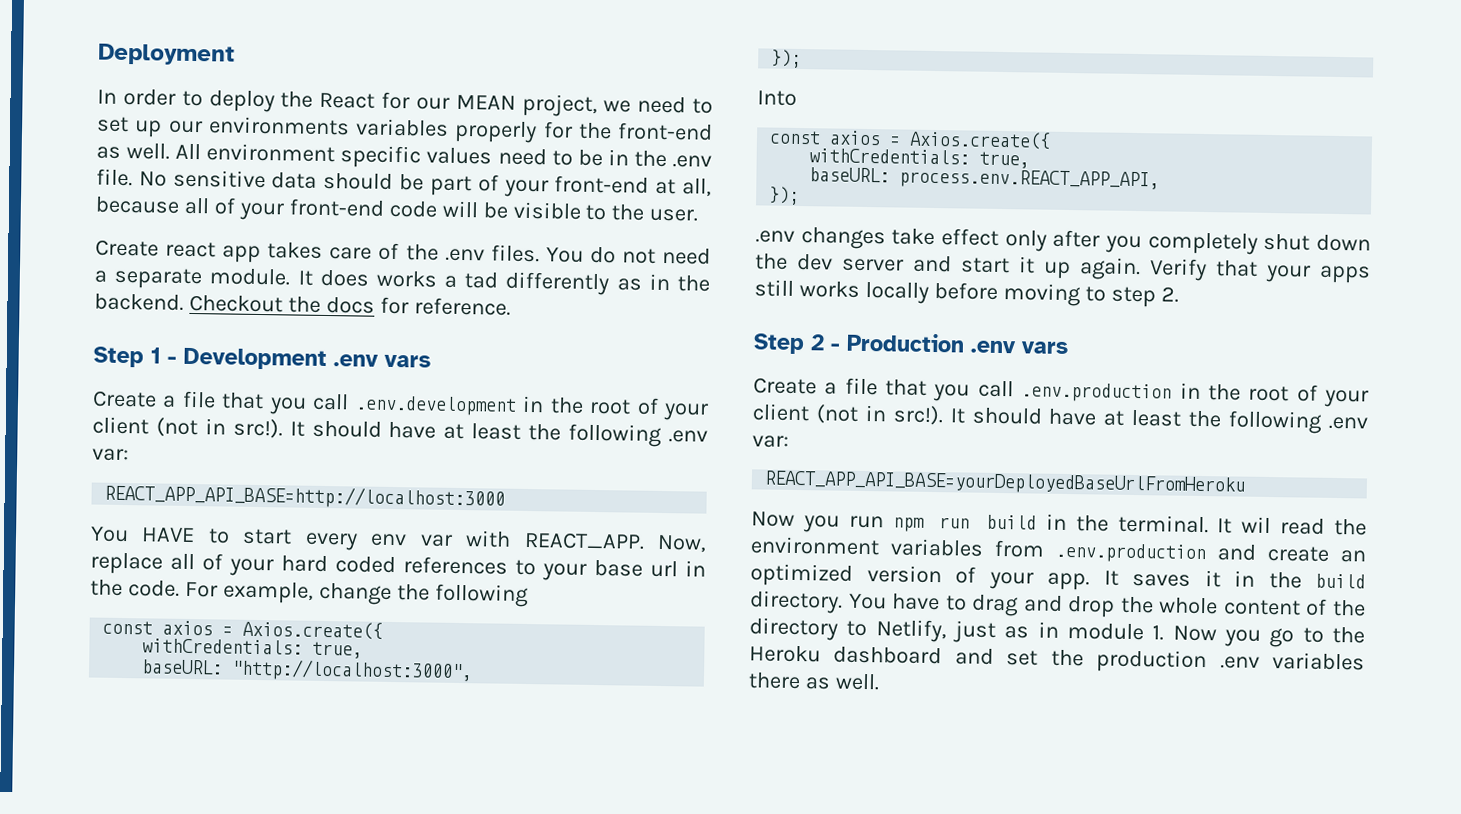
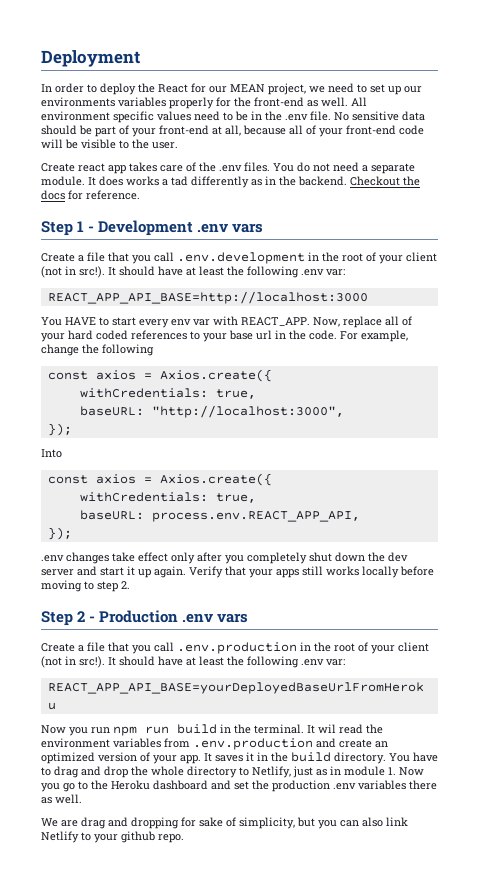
[1222,598,1366,617] content of the -> (184, 771) none
(880, 682) none -> [41,817,408,829] [41,831,184,843] // We are drag and dropping for sake of simplicity, but you can also link Netlify to your github repo.

